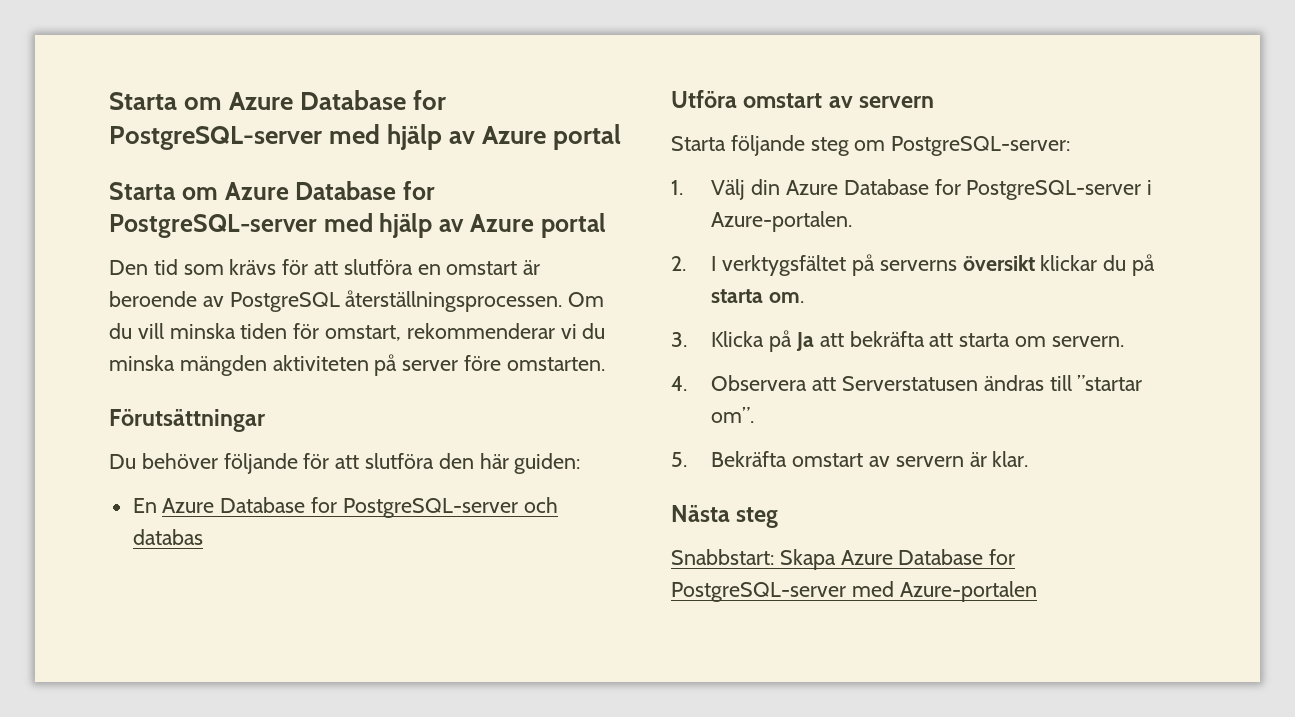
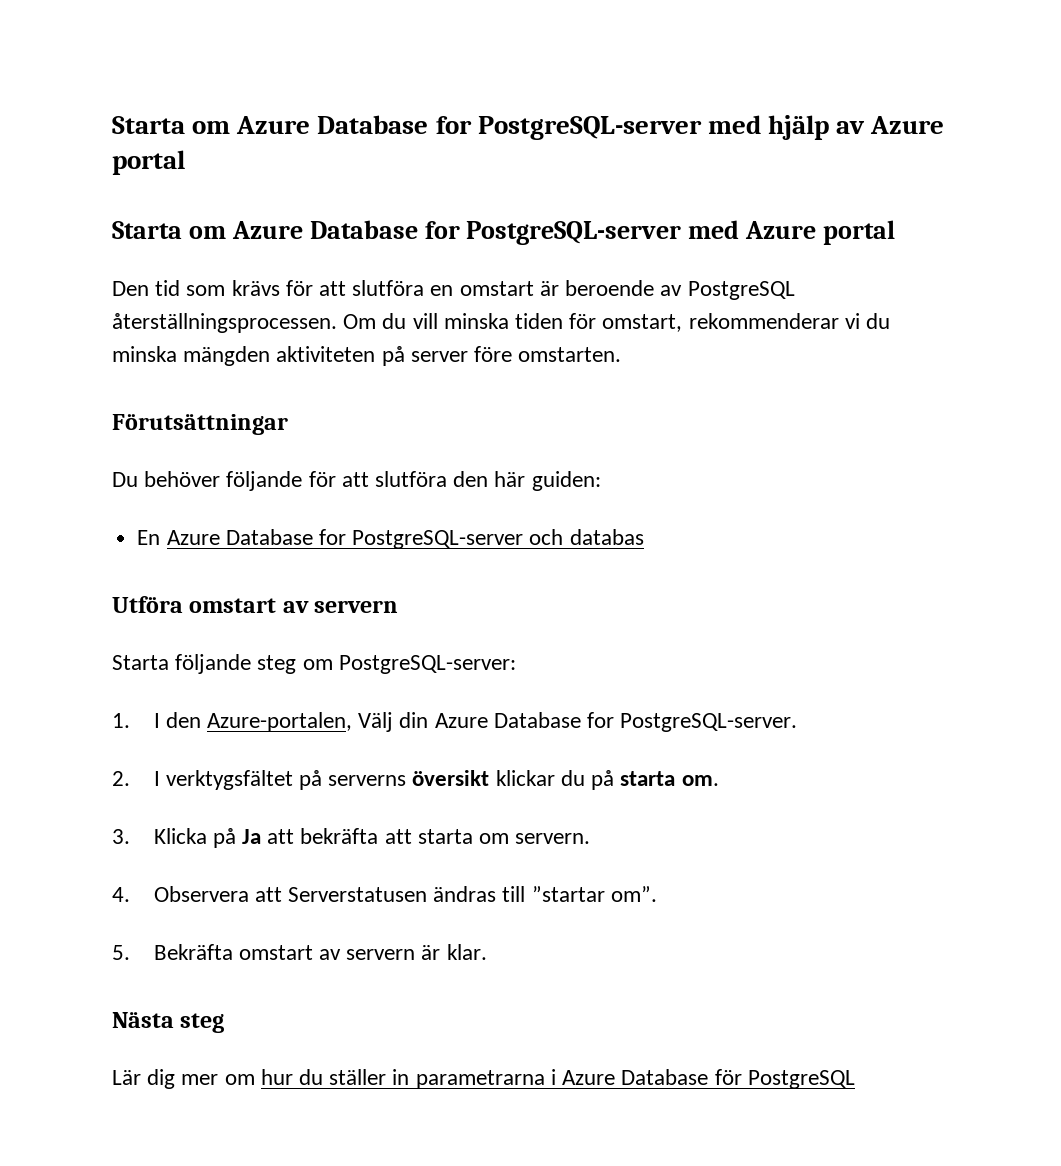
[379,213,465,238] hjälp av -> (740, 229) none
(683, 187) none -> [153,712,353,732] I den Azure-portalen,
[966,180,1153,200] [711,211,853,232] PostgreSQL-server i Azure-portalen. -> [620,713,798,732] PostgreSQL-server.
[671,549,1016,570] [671,581,1037,602] Snabbstart: Skapa Azure Database for PostgreSQL-server med Azure-portalen -> [112,1069,855,1089] Lär dig mer om hur du ställer in parametrarna i Azure Database för PostgreSQL

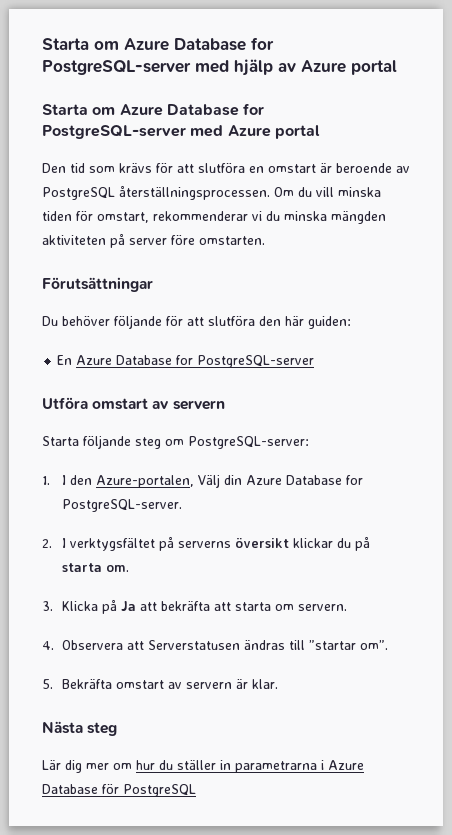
[529,529,644,545] och databas -> (315, 361) none

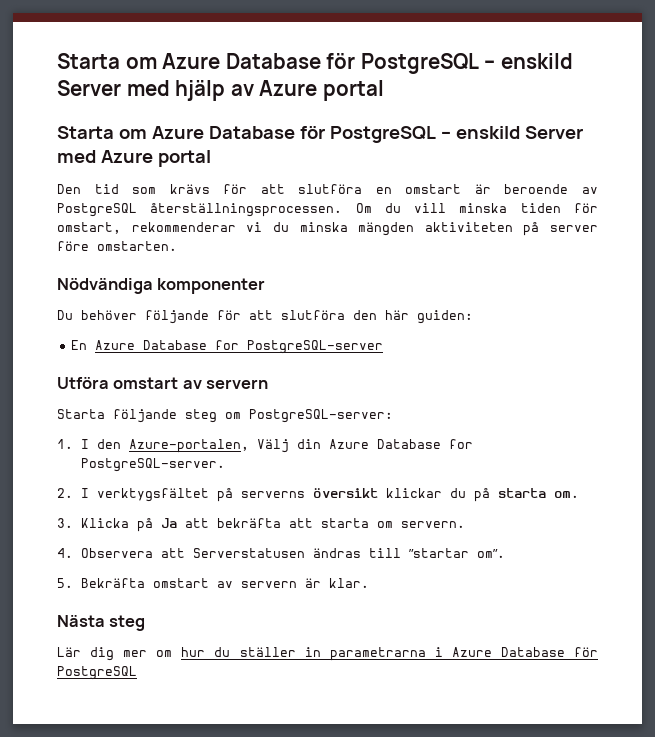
[42,37,274,51] [42,60,191,75] Starta om Azure Database for PostgreSQL-server -> [57,53,573,74] [57,80,121,96] Starta om Azure Database för PostgreSQL – enskild Server
[243,103,265,115] [42,125,186,139] for PostgreSQL-server -> [299,126,583,143] för PostgreSQL – enskild Server
[42,277,153,292] Förutsättningar -> [57,278,266,294] Nödvändiga komponenter

